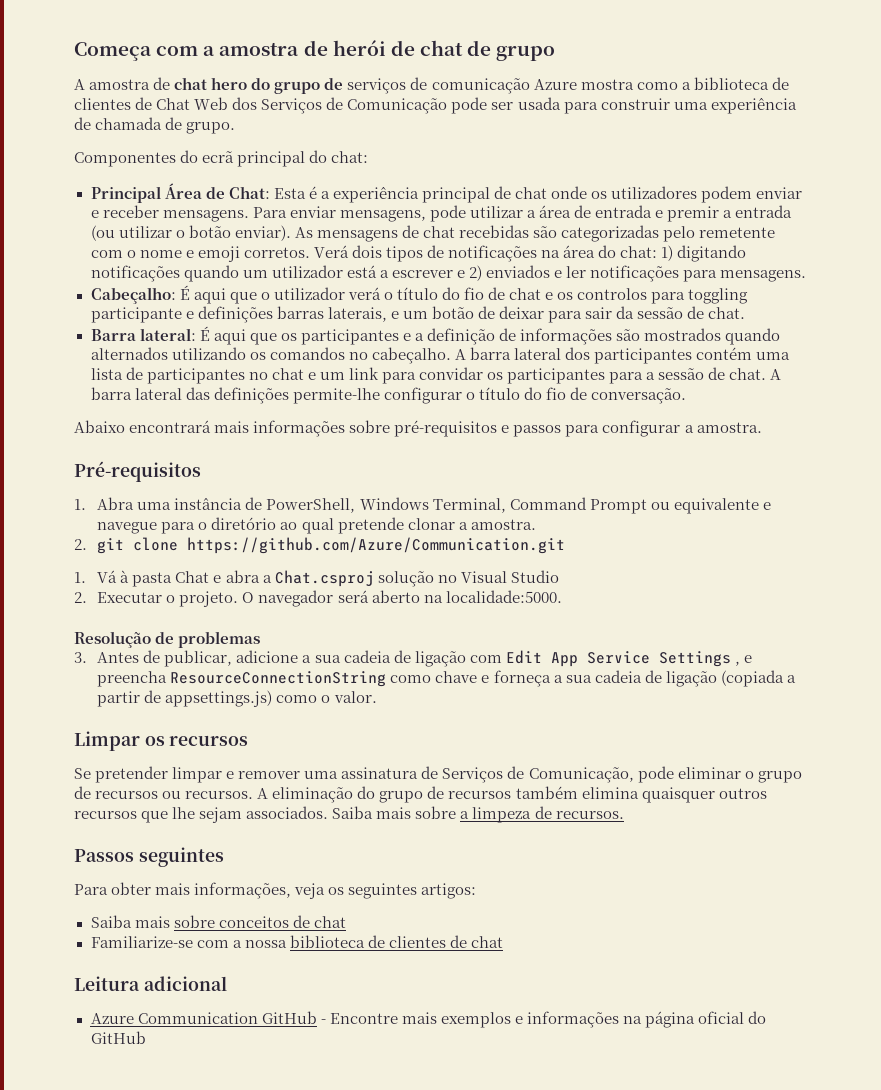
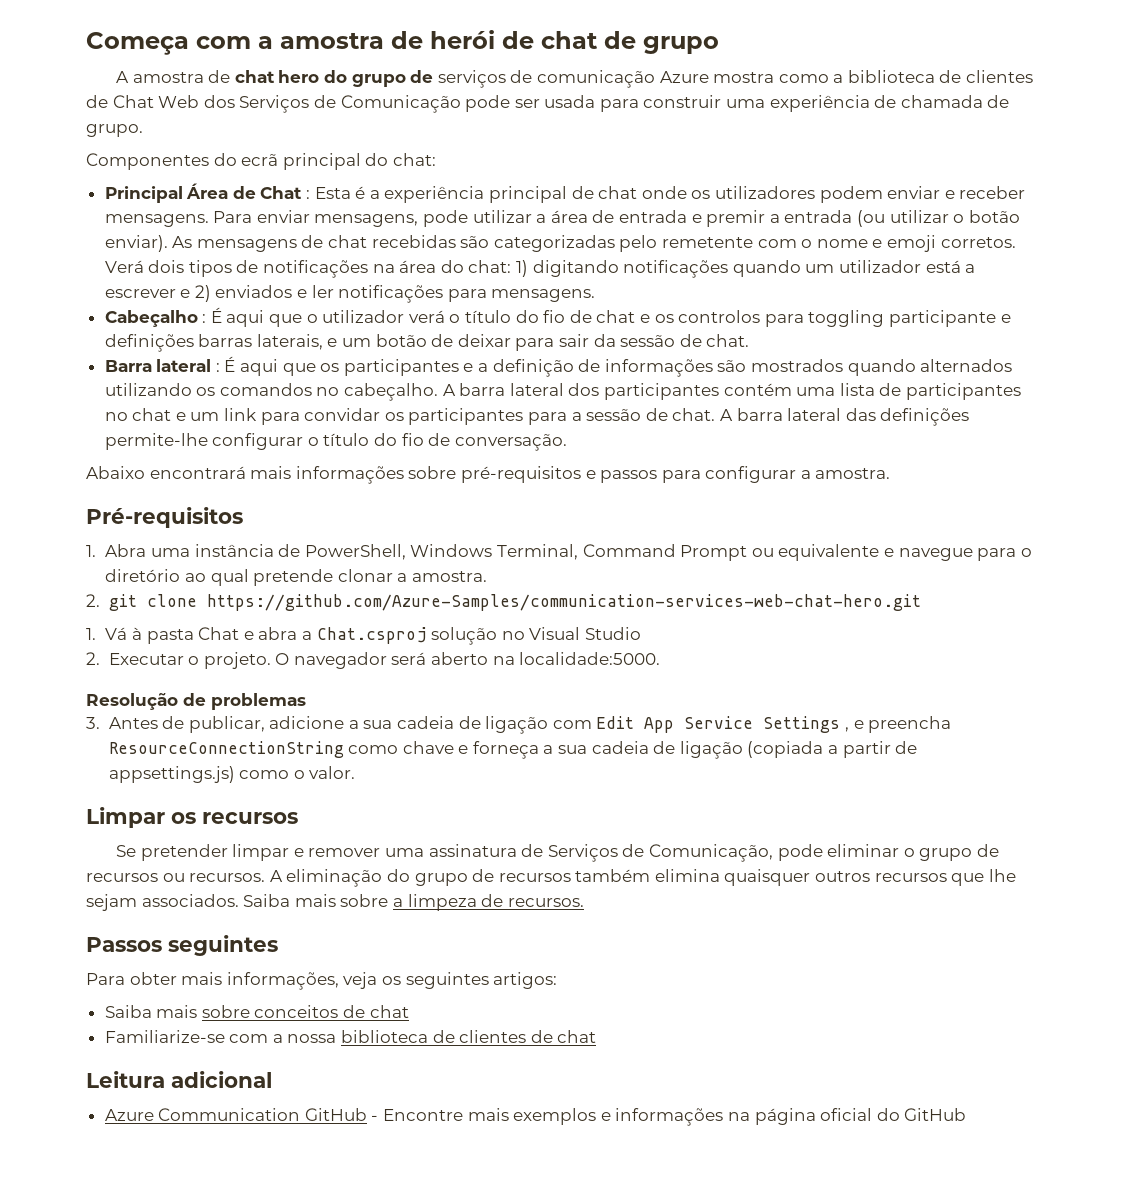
[228,186,270,199] Chat: -> [260,186,311,199] Chat :
[90,287,176,304] Cabeçalho: -> [104,310,207,327] Cabeçalho :
[139,328,196,341] lateral: -> [156,359,220,372] lateral :
[187,537,566,554] https://github.com/Azure/Communication.git -> [206,594,921,611] https://github.com/Azure-Samples/communication-services-web-chat-hero.git

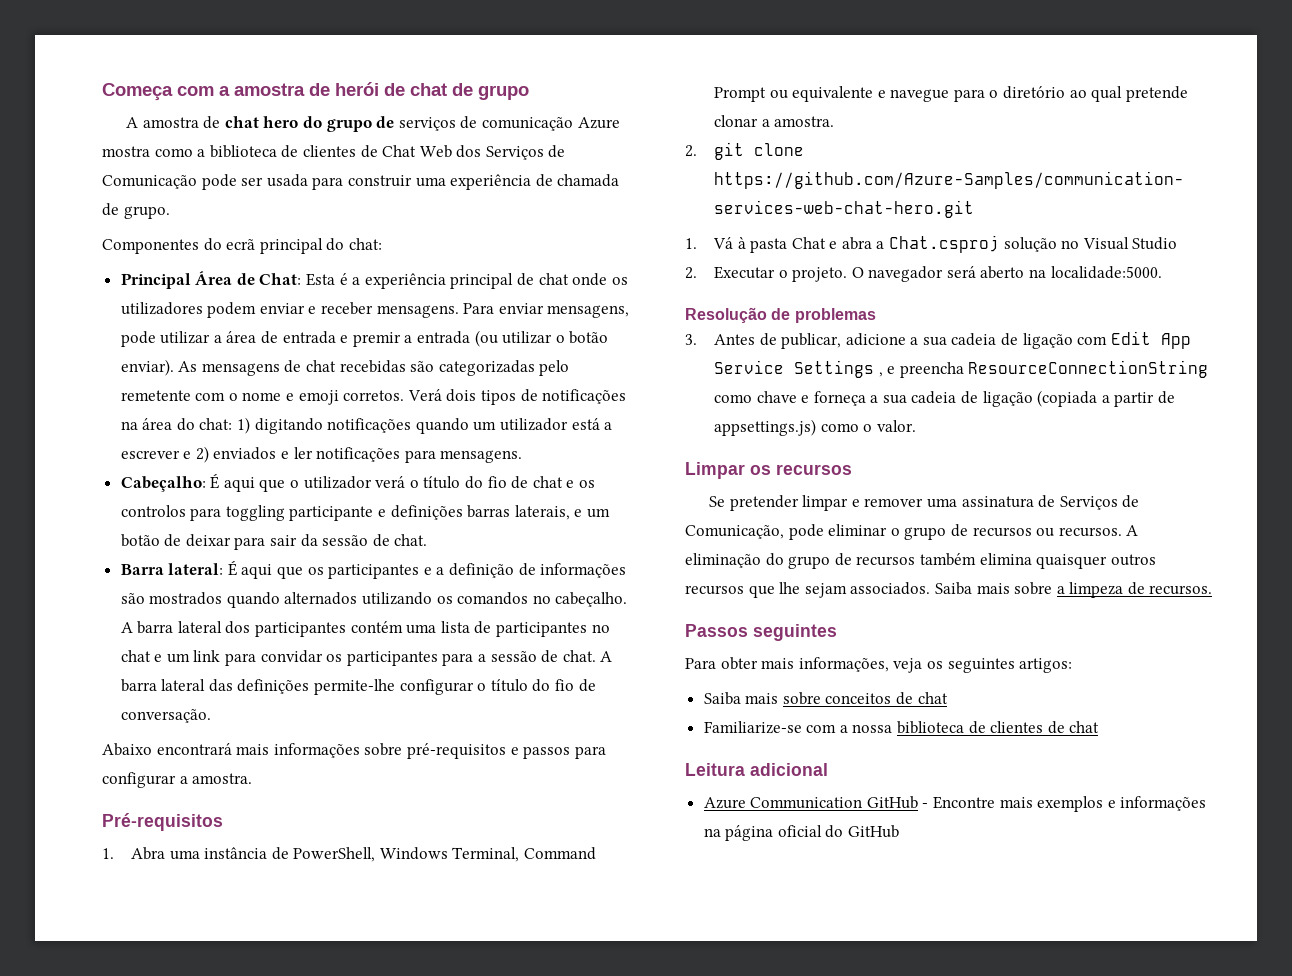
[260,186,311,199] Chat : -> [259,273,302,285] Chat:
[104,310,207,327] Cabeçalho : -> [120,476,206,492] Cabeçalho:
[156,359,220,372] lateral : -> [168,563,224,575] lateral:

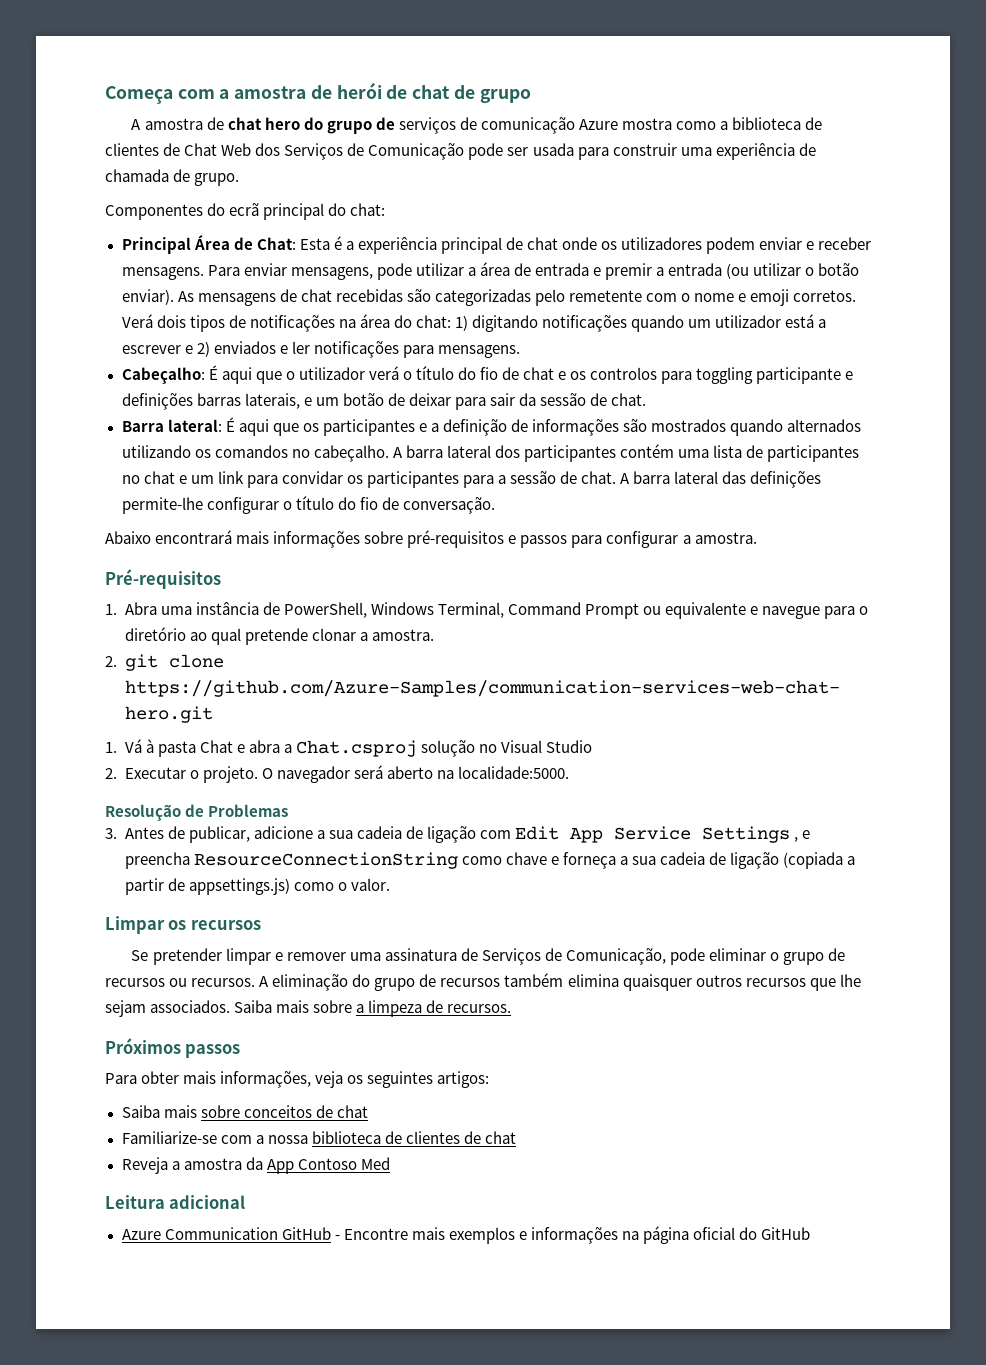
[794,308,876,323] problemas -> [208,804,289,817] Problemas
[685,624,837,641] Passos seguintes -> [105,1038,241,1058] Próximos passos
(1100, 727) none -> [121,1157,390,1174] // Reveja a amostra da App Contoso Med

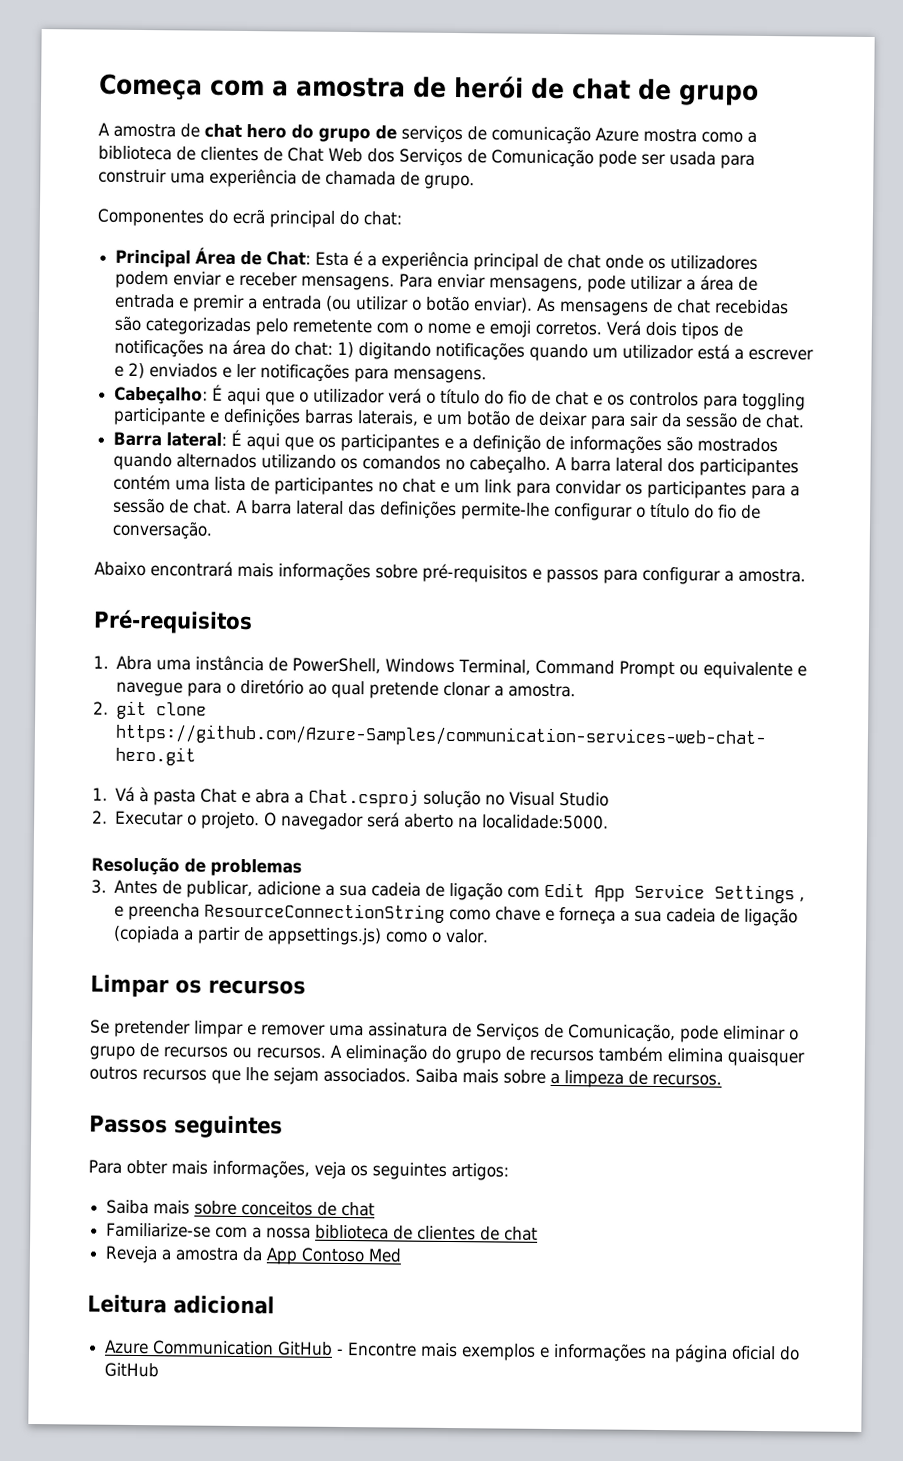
[208,804,289,817] Problemas -> [210,858,302,877] problemas
[105,1038,241,1058] Próximos passos -> [89,1114,283,1139] Passos seguintes

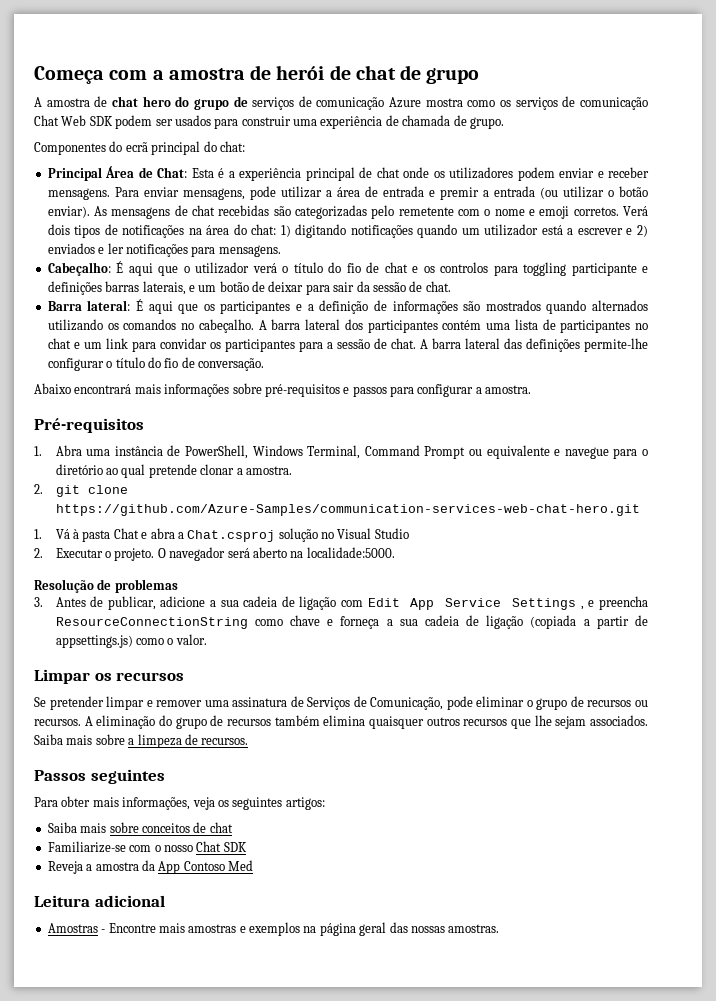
[747,131,757,143] [98,145,716,168] a biblioteca de clientes de Chat Web dos Serviços de Comunicação pode ser usada -> [500,96,648,110] [34,115,211,129] os serviços de comunicação Chat Web SDK podem ser usados
[252,1224,539,1241] a nossa biblioteca de clientes de chat -> [154,841,247,852] o nosso Chat SDK
[105,1339,801,1363] [104,1362,160,1378] Azure Communication GitHub - Encontre mais exemplos e informações na página oficial do GitHub -> [47,922,500,936] Amostras - Encontre mais amostras e exemplos na página geral das nossas amostras.

